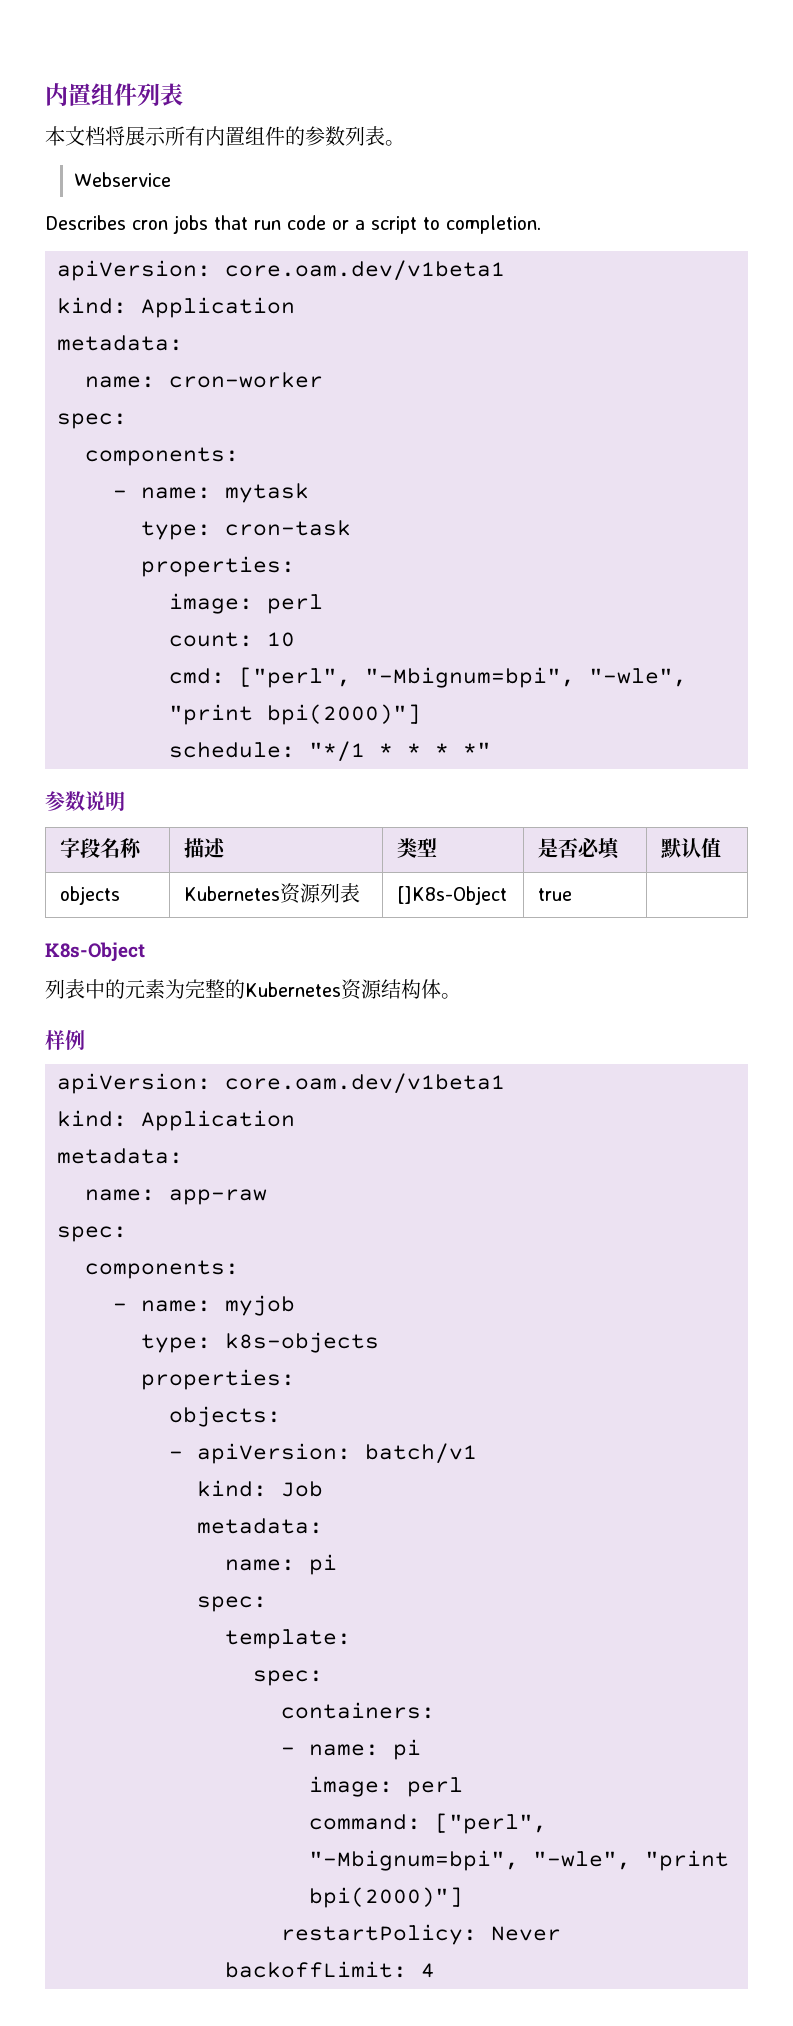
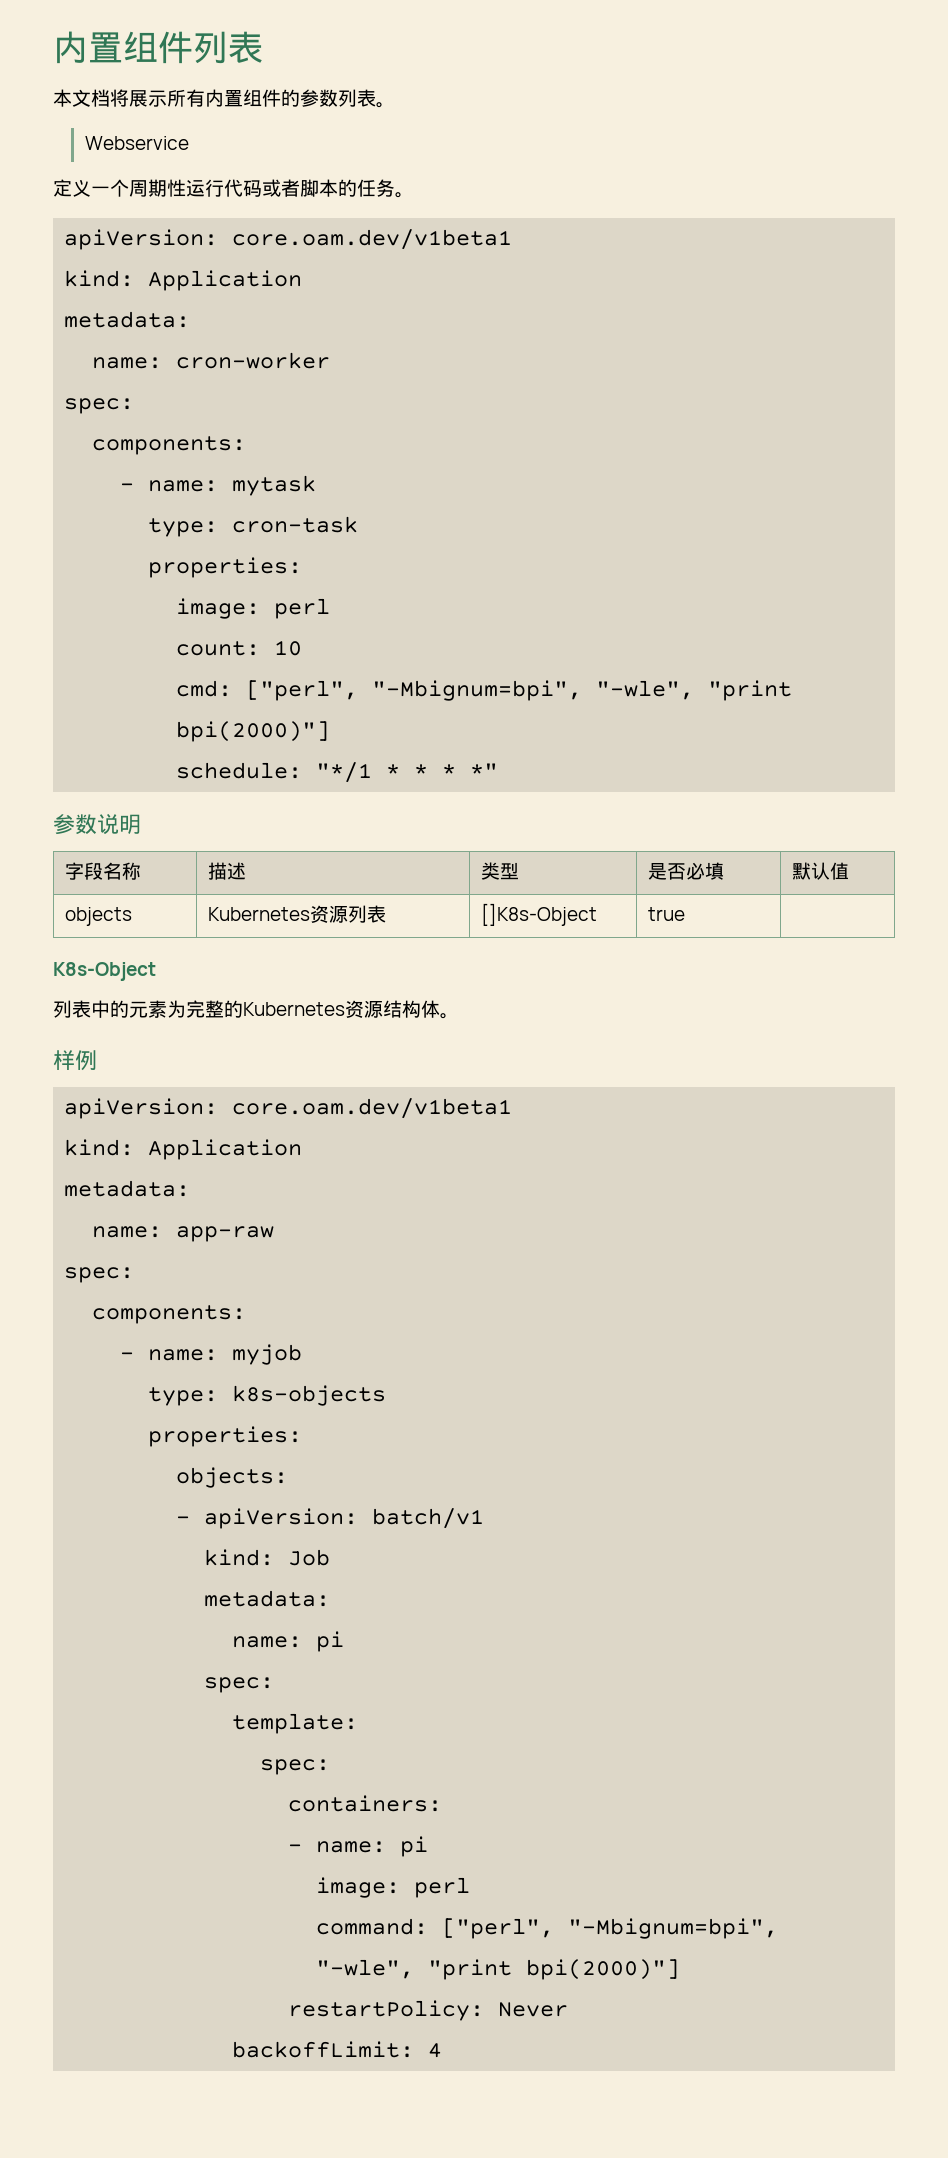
[45,215,541,234] Describes cron jobs that run code or a script to completion. -> [53,179,414,198] 定义一个周期性运行代码或者脚本的任务。

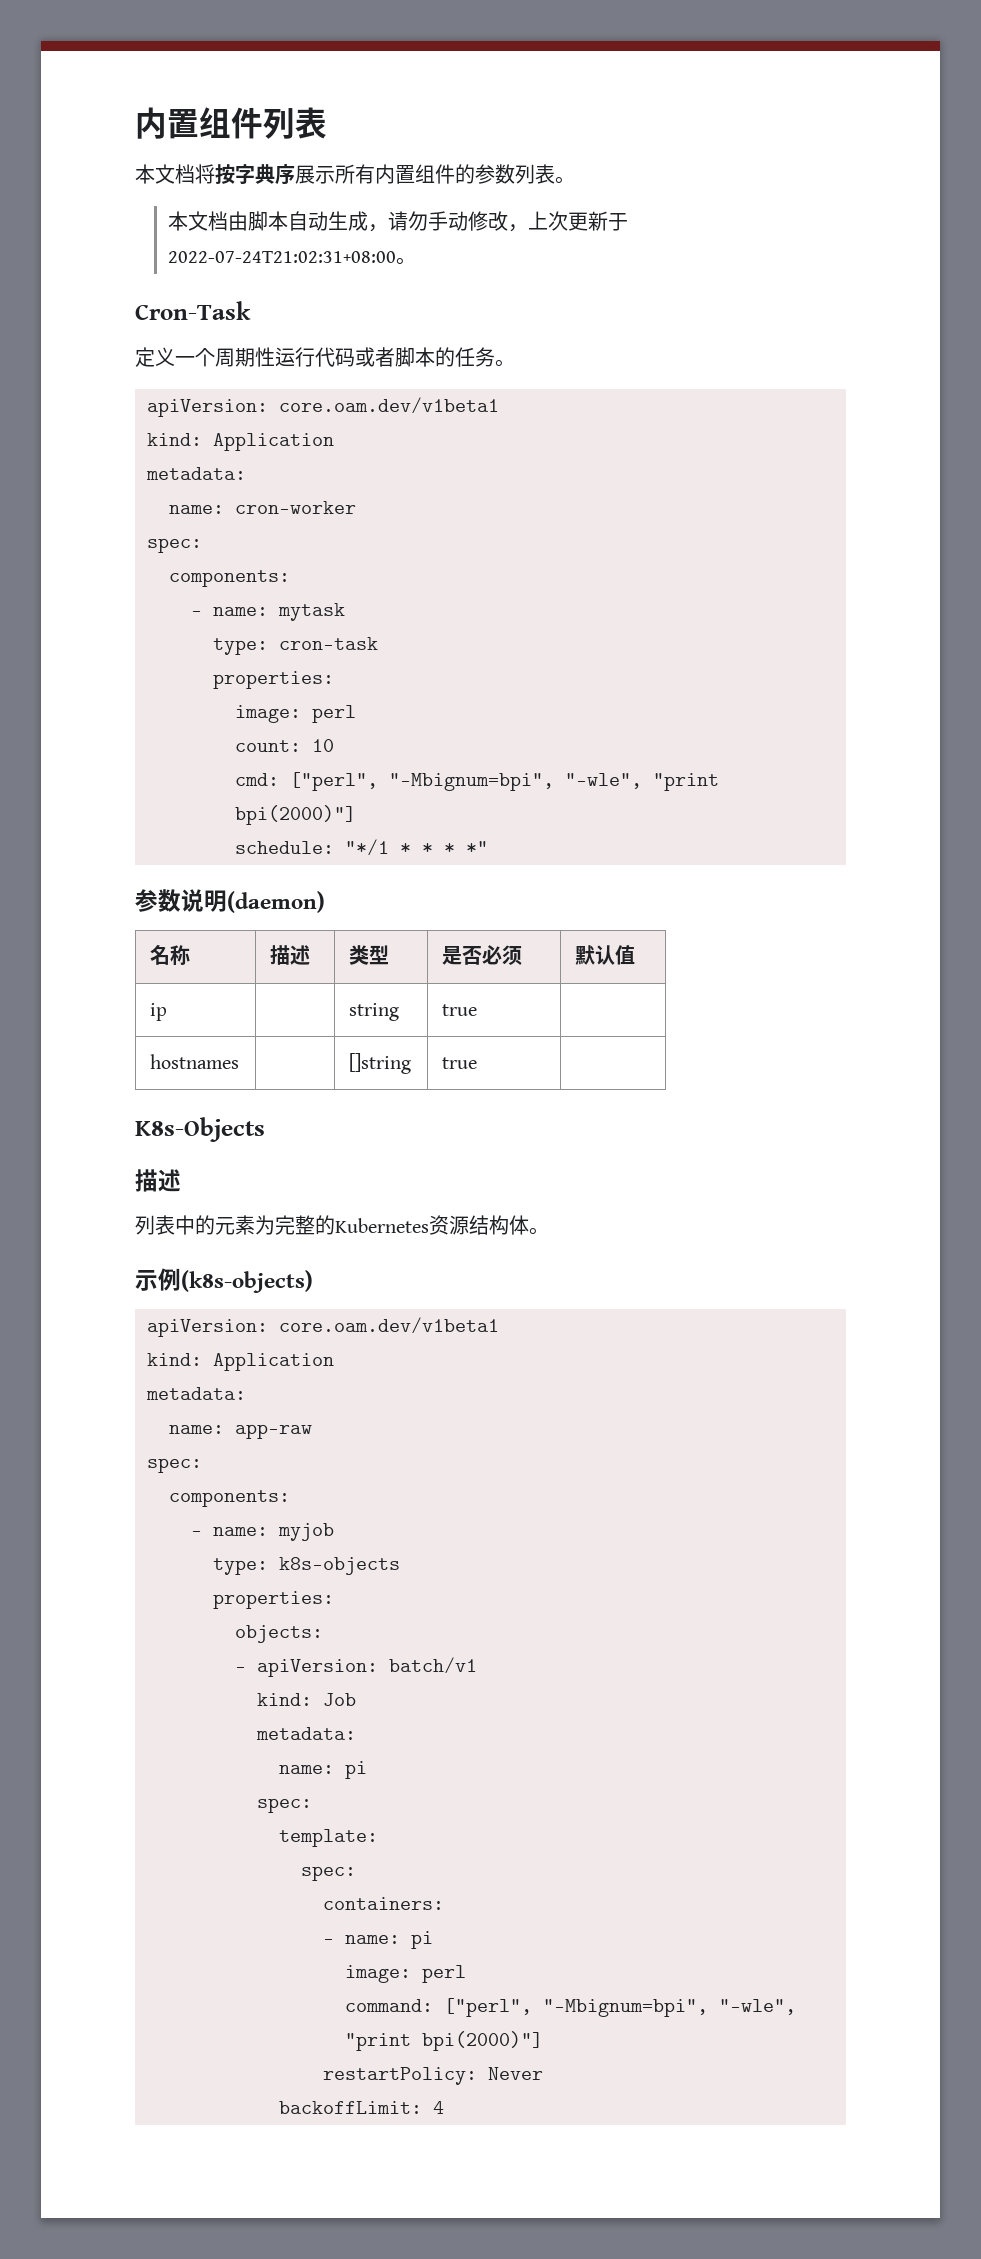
(129, 98) none -> [215,164,295,185] 按字典序
[84,136,189,150] Webservice -> [168,211,629,232] [168,251,417,265] [135,301,251,320] 本文档由脚本自动生成，请勿手动修改，上次更新于2022-07-24T21:02:31+08:00。 // Cron-Task
[65,862,104,880] // 字段 -> [227,891,325,913] (daemon) //
[705,862,725,880] 填 -> [502,945,523,965] 须
[65,907,133,926] [208,905,387,923] [481,903,598,926] [648,907,686,921] [53,962,156,981] objects | Kubernetes资源列表 | []K8s-Object | true | // K8s-Object -> [150,1003,168,1021] [349,1003,400,1021] [442,1004,478,1016] [150,1054,240,1069] [349,1053,412,1074] [442,1057,478,1069] [135,1117,265,1142] [135,1169,181,1192] ip | | string | true | // hostnames | | []string | true | // K8s-Objects // 描述
[53,1050,75,1070] 样 -> [135,1270,158,1291] 示
(97, 1060) none -> [181,1270,313,1293] (k8s-objects)

